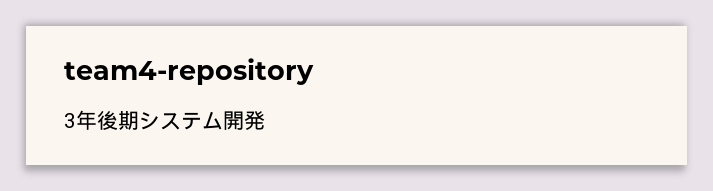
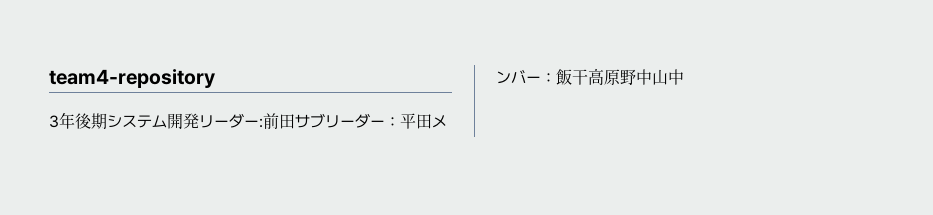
(265, 120) none -> [199,113,447,129] [496,68,684,85] リーダー:前田サブリーダー：平田メンバー：飯干高原野中山中

